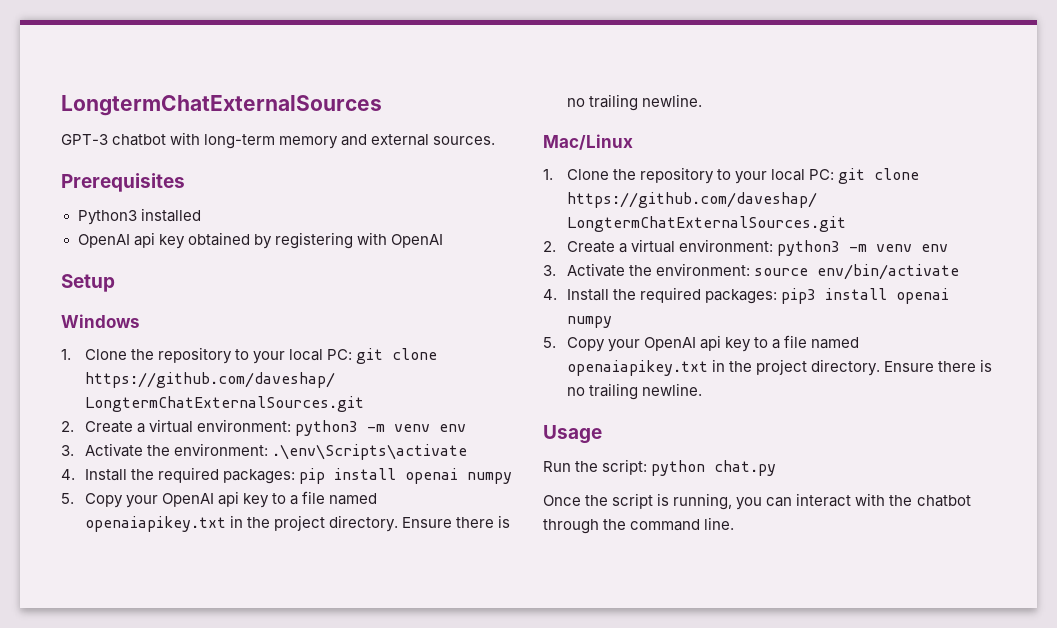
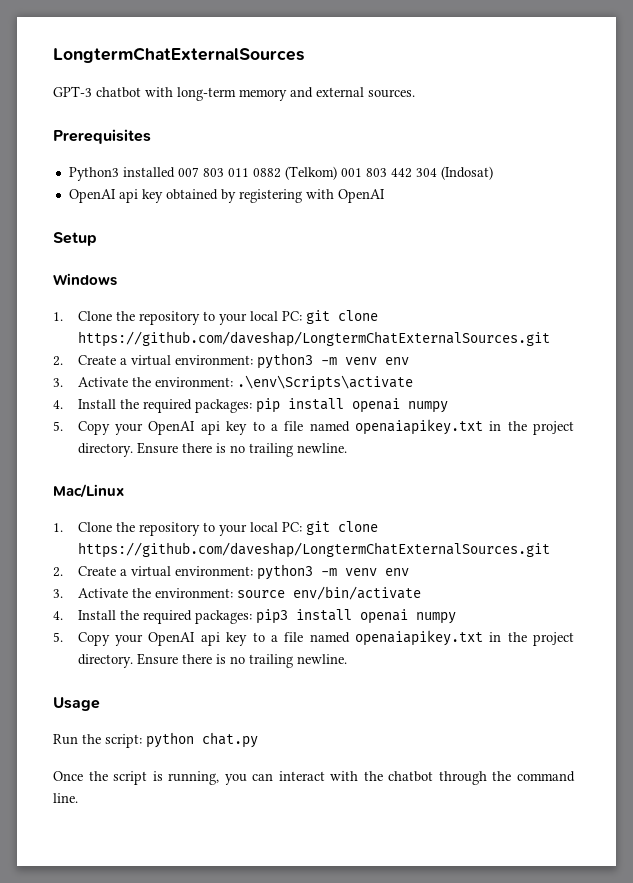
(201, 215) none -> [177,166,493,180] 007 803 011 0882 (Telkom) 001 803 442 304 (Indosat)

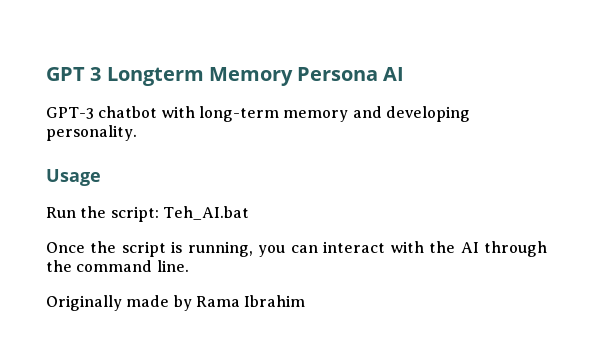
[53,47,304,63] LongtermChatExternalSources -> [46,67,405,86] GPT 3 Longterm Memory Persona AI
[316,87,415,98] [53,129,151,144] [68,166,493,181] [68,189,385,203] [53,232,97,246] [53,273,117,286] [53,310,378,325] [77,331,550,347] [53,353,409,369] [53,375,413,391] [53,398,448,413] [53,419,574,435] [77,442,347,457] [53,484,124,498] [53,521,378,536] [77,542,550,558] [53,564,409,580] [53,586,421,600] [53,609,456,624] [53,630,574,646] [77,653,347,668] external sources. // Prerequisites // Python3 installed 007 803 011 0882 (Telkom) 001 803 442 304 (Indosat) // OpenAI api key obtained by registering with OpenAI // Setup // Windows // 1. Clone the repository to your local PC: git clone https://github.com/daveshap/LongtermChatExternalSources.git // 2. Create a virtual environment: python3 -m venv env // 3. Activate the environment: .\env\Scripts\activate // 4. Install the required packages: pip install openai numpy // 5. Copy your OpenAI api key to a file named openaiapikey.txt in the project directory. Ensure there is no trailing newline. // Mac/Linux // 1. Clone the repository to your local PC: git clone https://github.com/daveshap/LongtermChatExternalSources.git // 2. Create a virtual environment: python3 -m venv env // 3. Activate the environment: source env/bin/activate // 4. Install the required packages: pip3 install openai numpy // 5. Copy your OpenAI api key to a file named openaiapikey.txt in the project directory. Ensure there is no trailing newline. -> [385,106,470,122] [46,125,137,141] developing personality.
[146,732,258,748] python chat.py -> [162,206,249,220] Teh_AI.bat
[388,771,434,782] chatbot -> [460,242,479,253] AI
(78, 798) none -> [46,295,306,311] // Originally made by Rama Ibrahim

